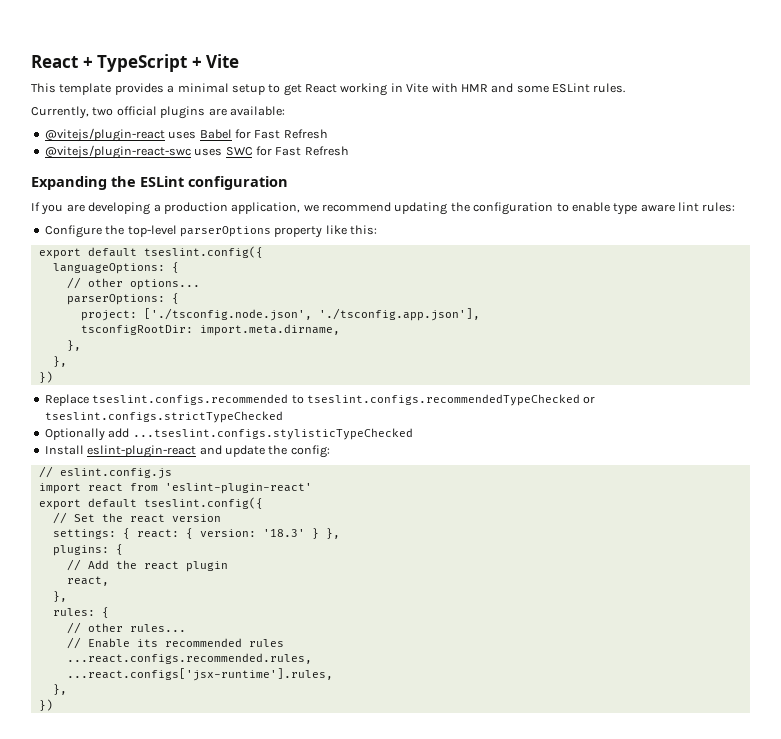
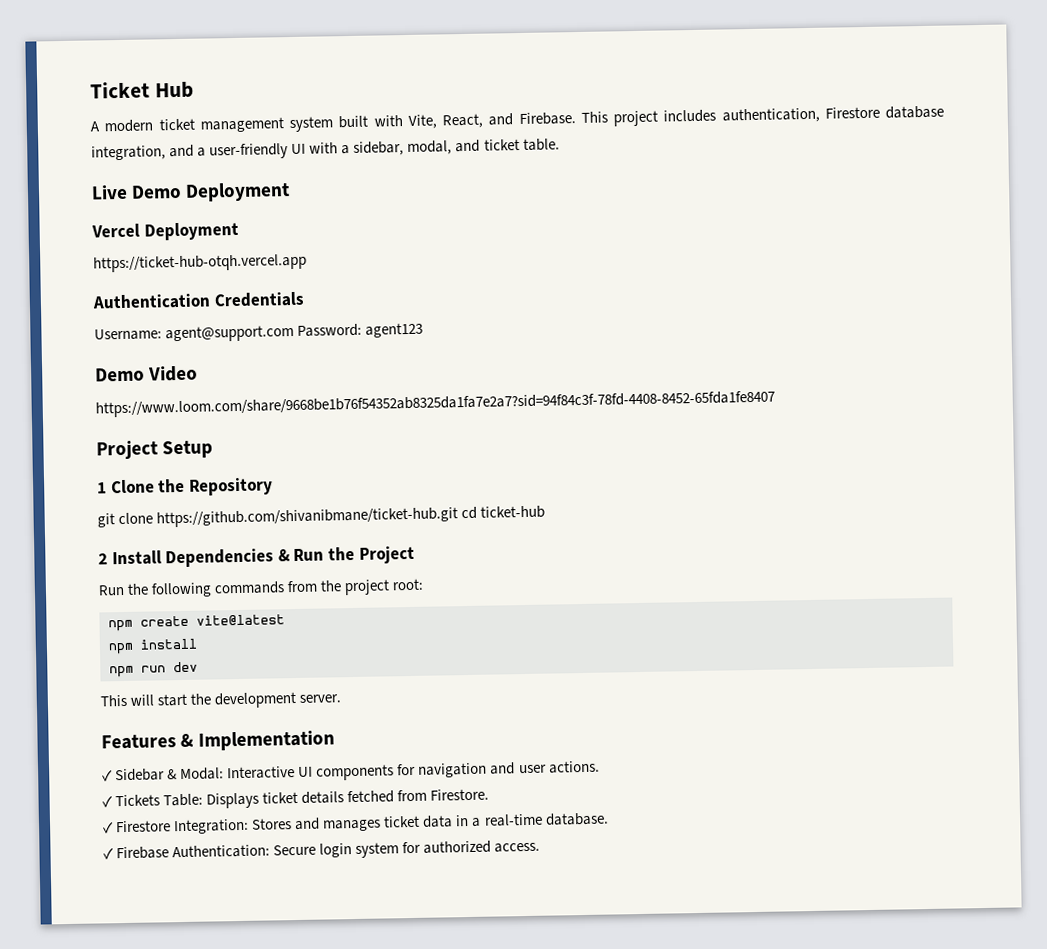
[31,54,240,72] [31,83,626,96] [31,106,285,119] [44,128,328,142] [44,145,349,159] [31,176,288,190] [31,202,736,215] [44,225,377,238] [38,246,263,259] [52,262,179,274] [66,277,200,290] [66,293,179,305] [80,308,480,321] [80,324,340,336] [66,340,81,351] [52,356,67,367] [38,371,53,383] [44,394,596,406] [44,411,283,423] [44,428,413,441] [44,445,330,458] [38,466,172,479] [38,483,312,494] [38,497,263,510] [52,512,221,524] [52,528,340,539] [52,544,123,556] [66,559,228,572] [66,576,109,586] [52,591,67,602] [52,607,109,618] [66,622,186,634] [66,637,284,649] [66,653,312,664] [66,668,333,681] [52,684,67,695] [38,699,53,711] React + TypeScript + Vite // This template provides a minimal setup to get React working in Vite with HMR and some ESLint rules. // Currently, two official plugins are available: // @vitejs/plugin-react uses Babel for Fast Refresh // @vitejs/plugin-react-swc uses SWC for Fast Refresh // Expanding the ESLint configuration // If you are developing a production application, we recommend updating the configuration to enable type aware lint rules: // Configure the top-level parserOptions property like this: // export default tseslint.config({ // languageOptions: { // // other options... // parserOptions: { // project: ['./tsconfig.node.json', './tsconfig.app.json'], // tsconfigRootDir: import.meta.dirname, // }, // }, // }) // Replace tseslint.configs.recommended to tseslint.configs.recommendedTypeChecked or tseslint.configs.strictTypeChecked // Optionally add ...tseslint.configs.stylisticTypeChecked // Install eslint-plugin-react and update the config: // // eslint.config.js // import react from 'eslint-plugin-react' // export default tseslint.config({ // // Set the react version // settings: { react: { version: '18.3' } }, // plugins: { // // Add the react plugin // react, // }, // rules: { // // other rules... // // Enable its recommended rules // ...react.configs.recommended.rules, // ...react.configs['jsx-runtime'].rules, // }, // }) -> [90,81,194,99] [90,105,944,133] [91,138,560,161] [91,182,291,202] [91,221,239,241] [93,253,307,273] [92,291,305,310] [94,322,424,343] [95,365,199,382] [95,390,775,418] [96,440,214,460] [97,477,273,496] [97,505,546,528] [98,545,415,568] [98,578,424,598] [108,614,285,632] [108,638,197,655] [109,661,198,678] [100,691,342,709] [101,730,336,751] [102,760,600,782] [102,788,490,809] [103,812,609,835] [103,840,541,860] Ticket Hub // A modern ticket management system built with Vite, React, and Firebase. This project includes authentication, Firestore database integration, and a user-friendly UI with a sidebar, modal, and ticket table. // Live Demo Deployment // Vercel Deployment // https://ticket-hub-otqh.vercel.app // Authentication Credentials // Username: agent@support.com Password: agent123 // Demo Video // https://www.loom.com/share/9668be1b76f54352ab8325da1fa7e2a7?sid=94f84c3f-78fd-4408-8452-65fda1fe8407 // Project Setup // 1 Clone the Repository // git clone https://github.com/shivanibmane/ticket-hub.git cd ticket-hub // 2 Install Dependencies & Run the Project // Run the following commands from the project root: // npm create vite@latest // npm install // npm run dev // This will start the development server. // Features & Implementation // ✓ Sidebar & Modal: Interactive UI components for navigation and user actions. // ✓ Tickets Table: Displays ticket details fetched from Firestore. // ✓ Firestore Integration: Stores and manages ticket data in a real-time database. // ✓ Firebase Authentication: Secure login system for authorized access.

